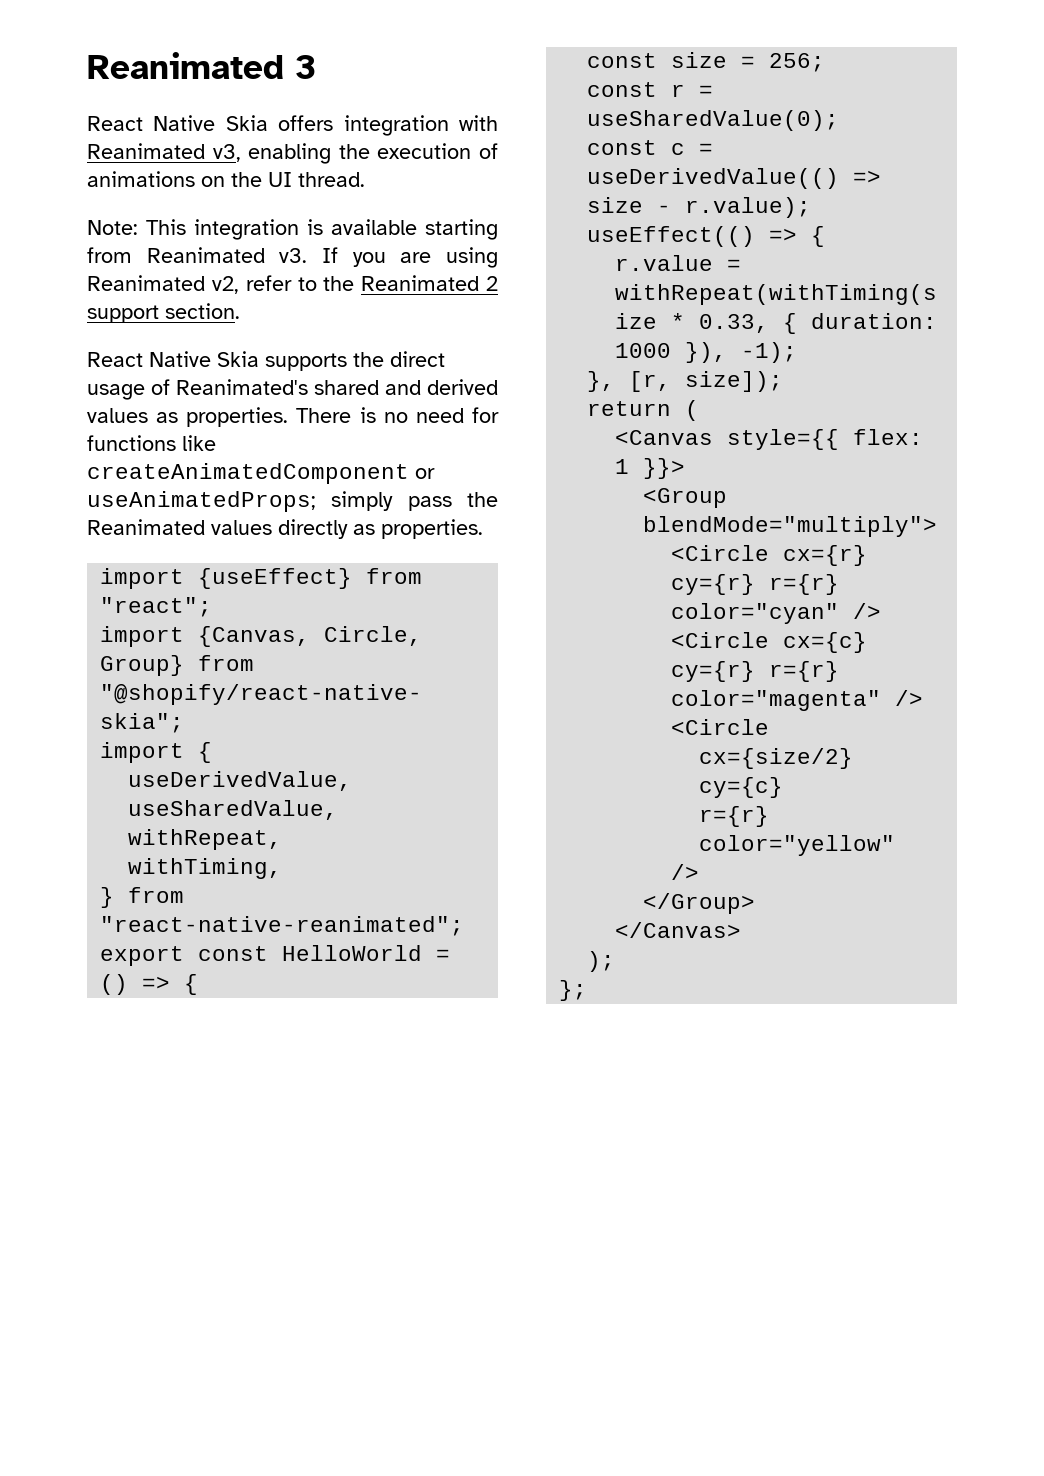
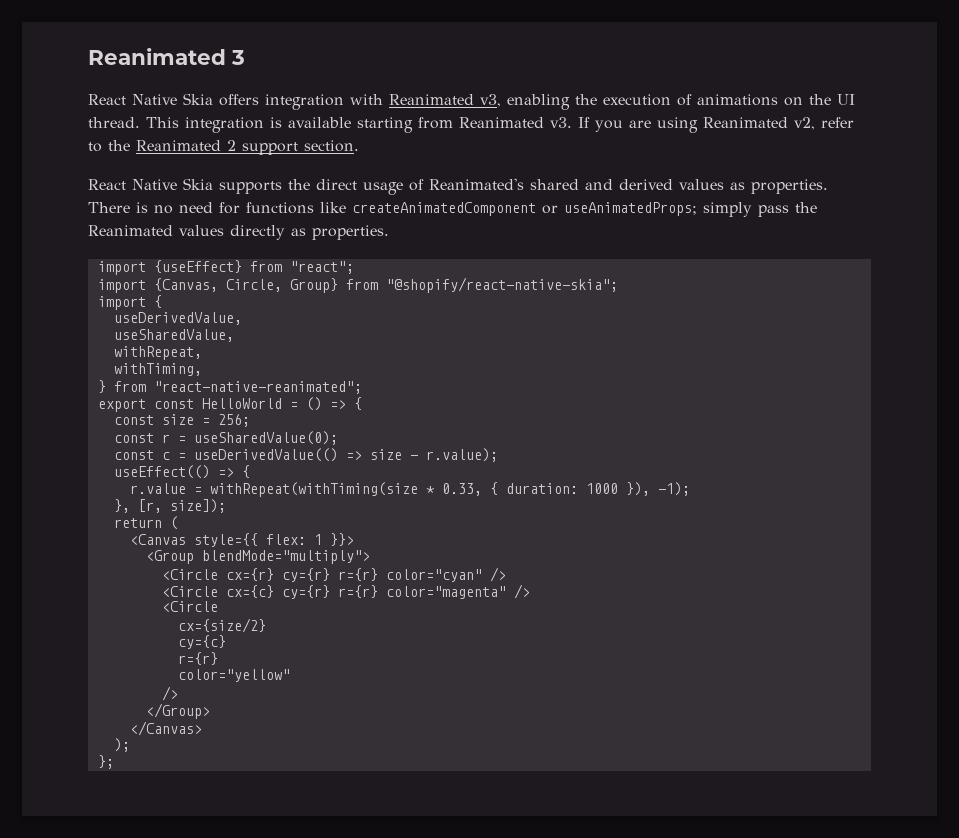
[87,220,138,235] // Note: -> (140, 122) none

